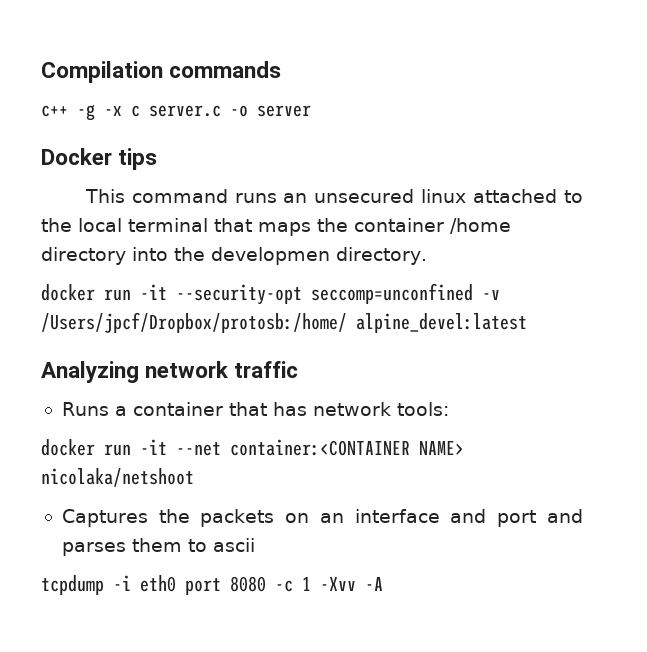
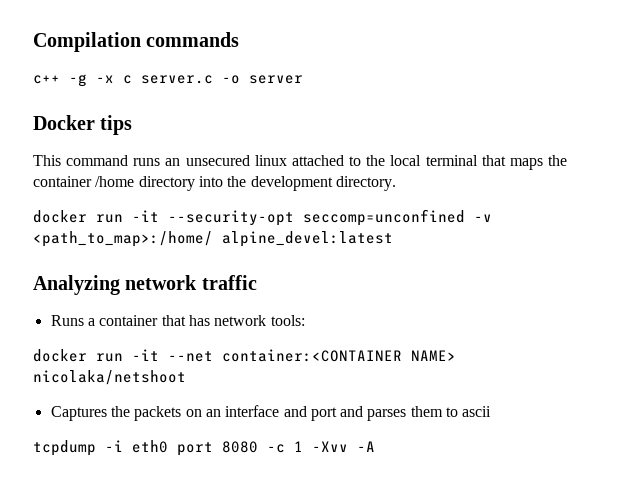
[211,247,330,265] developmen -> [250,176,333,191] development
[41,312,347,333] /Users/jpcf/Dropbox/protosb:/home/ -> [33,231,213,247] <path_to_map>:/home/

